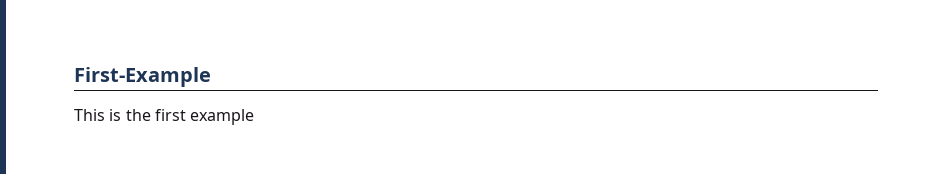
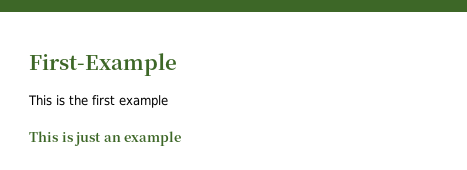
(255, 117) none -> [29,131,182,146] // This is just an example

